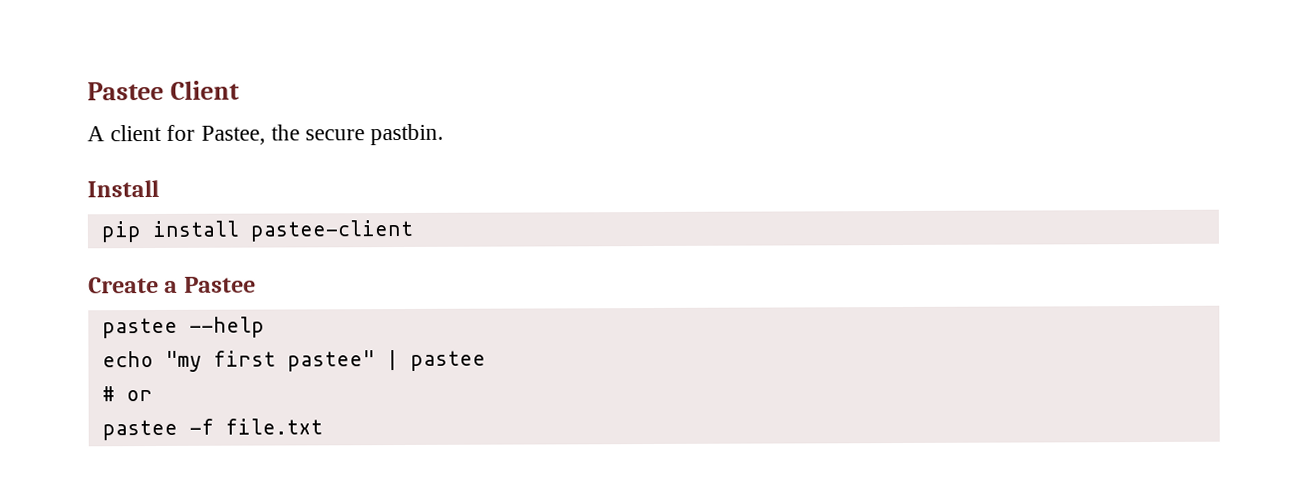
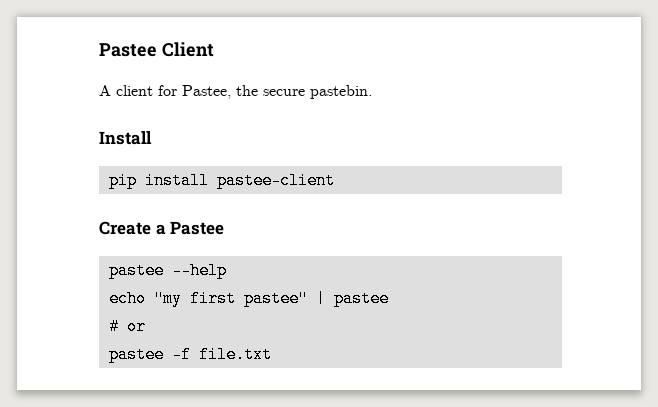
[370,123,445,146] pastbin. -> [310,85,372,99] pastebin.

